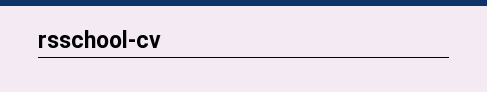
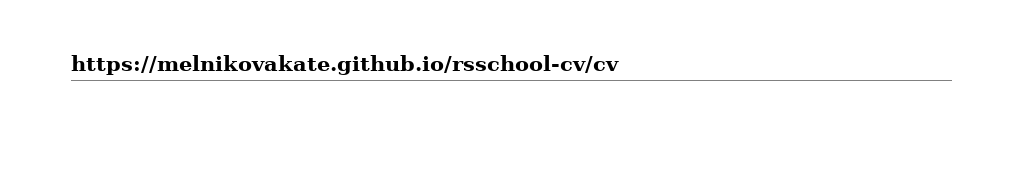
[38,30,161,48] rsschool-cv -> [71,55,619,75] https://melnikovakate.github.io/rsschool-cv/cv

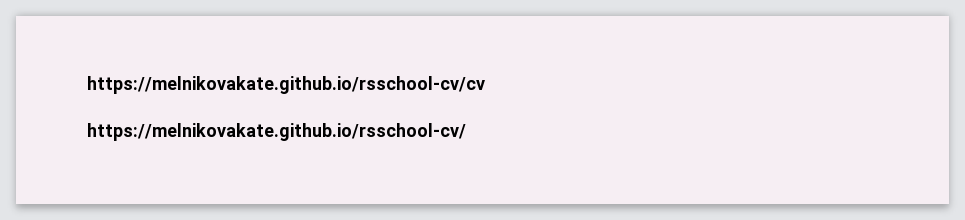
(619, 65) none -> [87,123,466,141] // https://melnikovakate.github.io/rsschool-cv/

